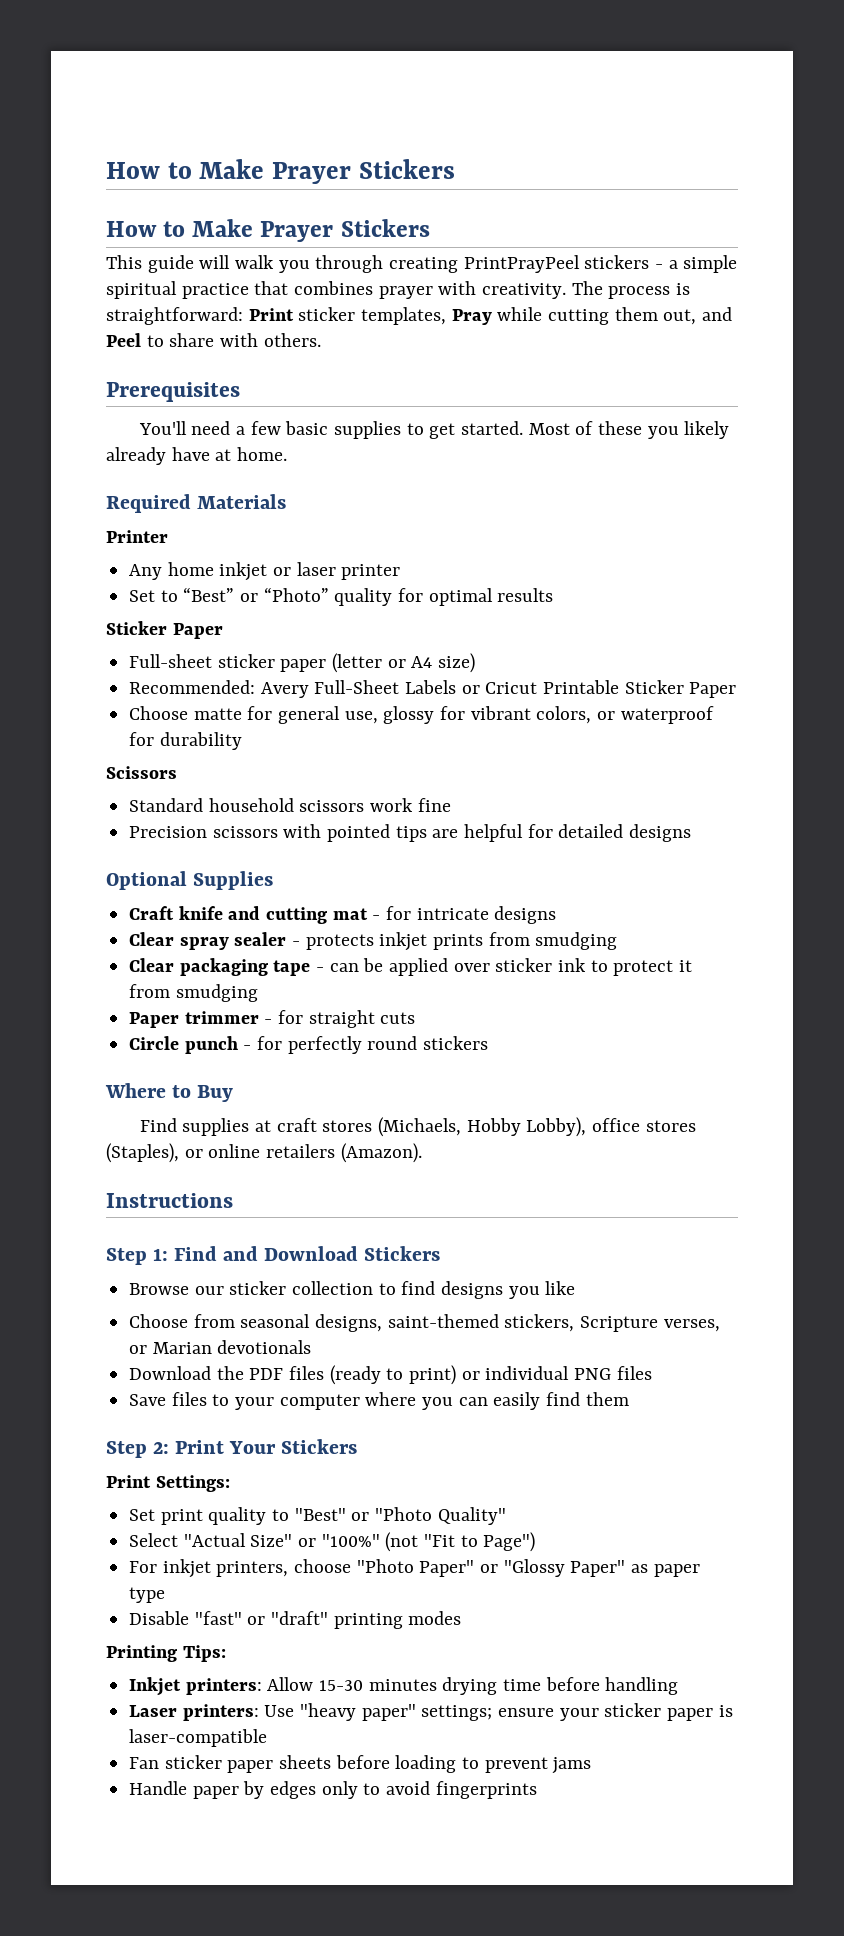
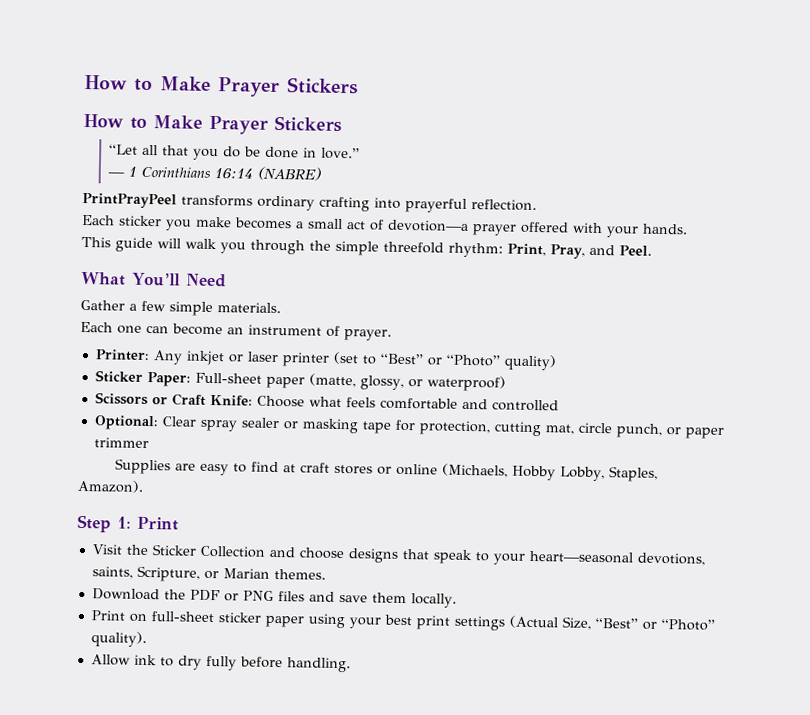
(430, 228) none -> [108,144,360,161] [107,166,321,181] [82,192,537,213] [82,214,688,238] // “Let all that you do be done in love.” // — 1 Corinthians 16:14 (NABRE) // PrintPrayPeel transforms ordinary crafting into prayerful reflection. // Each sticker you make becomes a small act of devotion—a prayer offered with your hands.
[389,255,738,273] [106,281,691,299] [106,307,733,325] [106,333,321,347] [106,382,240,402] [138,421,730,439] [106,447,288,465] [106,494,287,513] [106,530,168,543] [129,562,214,580] creating PrintPrayPeel stickers - a simple spiritual practice that combines prayer with creativity. The process is straightforward: Print sticker templates, Pray while cutting them out, and Peel to share with others. // Prerequisites // You'll need a few basic supplies to get started. Most of these you likely already have at home. // Required Materials // Printer // Any home -> [309,240,652,259] [81,271,227,288] [80,299,281,317] [80,321,392,341] [94,349,183,365] the simple threefold rhythm: Print, Pray, and Peel. // What You’ll Need // Gather a few simple materials. // Each one can become an instrument of prayer. // Printer: Any
[129,590,156,602] // Set -> [332,351,359,365] (set
[334,588,554,606] [106,621,223,639] [129,653,476,673] [129,680,737,698] [129,706,714,724] [129,732,242,750] [106,766,177,779] [129,798,451,812] [129,824,692,842] [106,871,274,890] [129,906,557,924] [129,932,618,951] [129,958,693,976] [129,984,258,1002] [129,1010,416,1028] [129,1036,489,1054] [105,1083,234,1102] [139,1117,696,1137] [106,1143,422,1163] [106,1193,233,1208] [106,1246,441,1265] [129,1281,576,1299] [129,1314,720,1332] quality for optimal results // Sticker Paper // Full-sheet sticker paper (letter or A4 size) // Recommended: Avery Full-Sheet Labels or Cricut Printable Sticker Paper // Choose matte for general use, glossy for vibrant colors, or waterproof for durability // Scissors // Standard household scissors work fine // Precision scissors with pointed tips are helpful for detailed designs // Optional Supplies // Craft knife and cutting mat - for intricate designs // Clear spray sealer - protects inkjet prints from smudging // Clear packaging tape - can be applied over sticker ink to protect it from smudging // Paper trimmer - for straight cuts // Circle punch - for perfectly round stickers // Where to Buy // Find supplies at craft stores (Michaels, Hobby Lobby), office stores (Staples), or online retailers (Amazon). // Instructions // Step 1: Find and Download Stickers // Browse our sticker collection to find designs you like // Choose from seasonal designs, saint-themed stickers, Scripture verses, -> [503,354,557,371] [94,370,506,392] [94,392,559,412] [93,415,724,439] [93,437,149,449] [115,458,659,482] [77,479,144,493] [77,514,179,533] [91,544,705,566] [91,565,200,582] quality) // Sticker Paper: Full-sheet paper (matte, glossy, or waterproof) // Scissors or Craft Knife: Choose what feels comfortable and controlled // Optional: Clear spray sealer or masking tape for protection, cutting mat, circle punch, or paper trimmer // Supplies are easy to find at craft stores or online (Michaels, Hobby Lobby, Staples, Amazon). // Step 1: Print // Visit the Sticker Collection and choose designs that speak to your heart—seasonal devotions, saints, Scripture,
[217,1340,312,1354] devotionals -> [273,568,326,580] themes.
[289,1365,652,1385] [129,1392,629,1410] [106,1439,358,1458] [106,1475,230,1492] [129,1507,506,1525] [129,1532,536,1552] [129,1559,700,1578] [129,1587,166,1603] [129,1611,462,1629] [106,1645,226,1662] [129,1677,679,1696] [129,1703,733,1721] [129,1729,268,1747] [129,1755,592,1774] [129,1781,537,1799] files (ready to print) or individual PNG files // Save files to your computer where you can easily find them // Step 2: Print Your Stickers // Print Settings: // Set print quality to "Best" or "Photo Quality" // Select "Actual Size" or "100%" (not "Fit to Page") // For inkjet printers, choose "Photo Paper" or "Glossy Paper" as paper type // Disable "fast" or "draft" printing modes // Printing Tips: // Inkjet printers: Allow 15-30 minutes drying time before handling // Laser printers: Use "heavy paper" settings; ensure your sticker paper is laser-compatible // Fan sticker paper sheets before loading to prevent jams // Handle paper by edges only to avoid fingerprints -> [223,590,457,608] [90,610,715,631] [90,631,147,648] [90,654,351,673] or PNG files and save them locally. // Print on full-sheet sticker paper using your best print settings (Actual Size, “Best” or “Photo” quality). // Allow ink to dry fully before handling.

